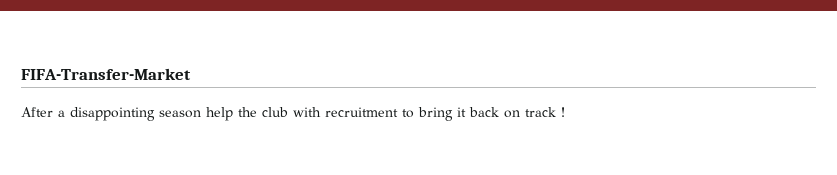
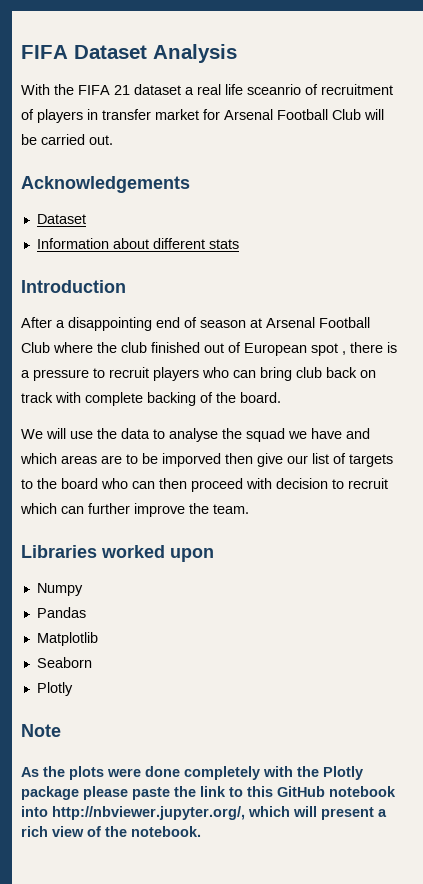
[21,68,191,80] [21,107,565,121] FIFA-Transfer-Market // After a disappointing season help the club with recruitment to bring it back on track ! -> [21,44,237,63] [21,84,393,95] [21,109,384,123] [21,134,113,145] [21,176,190,193] [36,214,86,224] [36,238,239,249] [21,280,126,293] [21,317,370,331] [21,342,397,356] [21,367,376,381] [21,392,281,406] [21,428,370,442] [20,453,393,467] [21,478,388,492] [20,503,249,517] [21,545,214,562] [36,583,83,596] [36,607,86,618] [36,632,98,646] [36,657,92,668] [36,682,73,696] [21,724,61,737] [21,766,363,780] [21,786,396,800] [21,806,387,820] [21,826,201,837] FIFA Dataset Analysis // With the FIFA 21 dataset a real life sceanrio of recruitment of players in transfer market for Arsenal Football Club will be carried out. // Acknowledgements // Dataset // Information about different stats // Introduction // After a disappointing end of season at Arsenal Football Club where the club finished out of European spot , there is a pressure to recruit players who can bring club back on track with complete backing of the board. // We will use the data to analyse the squad we have and which areas are to be imporved then give our list of targets to the board who can then proceed with decision to recruit which can further improve the team. // Libraries worked upon // Numpy // Pandas // Matplotlib // Seaborn // Plotly // Note // As the plots were done completely with the Plotly package please paste the link to this GitHub notebook into http://nbviewer.jupyter.org/, which will present a rich view of the notebook.

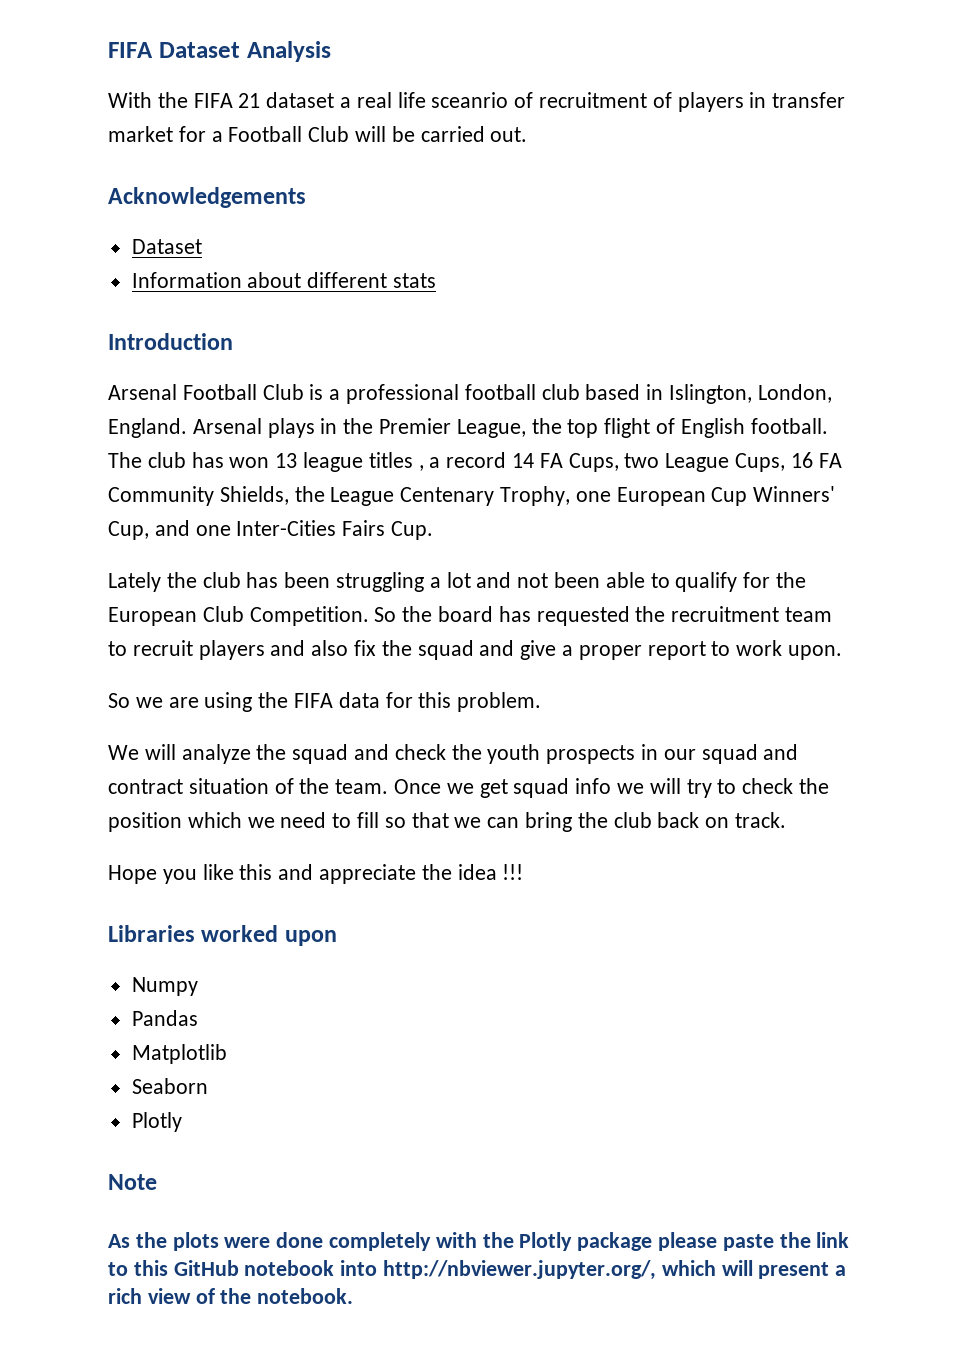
[224,109,273,120] Arsenal -> [211,131,223,142] a
[21,317,370,331] [21,342,397,356] [21,367,229,381] After a disappointing end of season at Arsenal Football Club where the club finished out of European spot , there is a pressure to recruit players who -> [108,384,832,404] [108,418,828,438] [108,452,842,472] [108,486,836,506] [108,520,434,540] [108,572,807,592] [108,606,833,626] [108,640,843,660] [108,692,542,712] [108,744,799,764] [108,778,830,798] [108,812,482,832] Arsenal Football Club is a professional football club based in Islington, London, England. Arsenal plays in the Premier League, the top flight of English football. The club has won 13 league titles , a record 14 FA Cups, two League Cups, 16 FA Community Shields, the League Centenary Trophy, one European Cup Winners' Cup, and one Inter-Cities Fairs Cup. // Lately the club has been struggling a lot and not been able to qualify for the European Club Competition. So the board has requested the recruitment team to recruit players and also fix the squad and give a proper report to work upon. // So we are using the FIFA data for this problem. // We will analyze the squad and check the youth prospects in our squad and contract situation of the team. Once we get squad info we will try to check the position which we need to fill so that we
(292, 374) none -> [577,812,608,828] the
[21,392,281,406] [21,428,370,442] [20,453,393,467] [21,478,388,492] [20,503,249,517] track with complete backing of the board. // We will use the data to analyse the squad we have and which areas are to be imporved then give our list of targets to the board who can then proceed with decision to recruit which can further improve the team. -> [735,812,787,828] [108,864,524,884] track. // Hope you like this and appreciate the idea !!!

